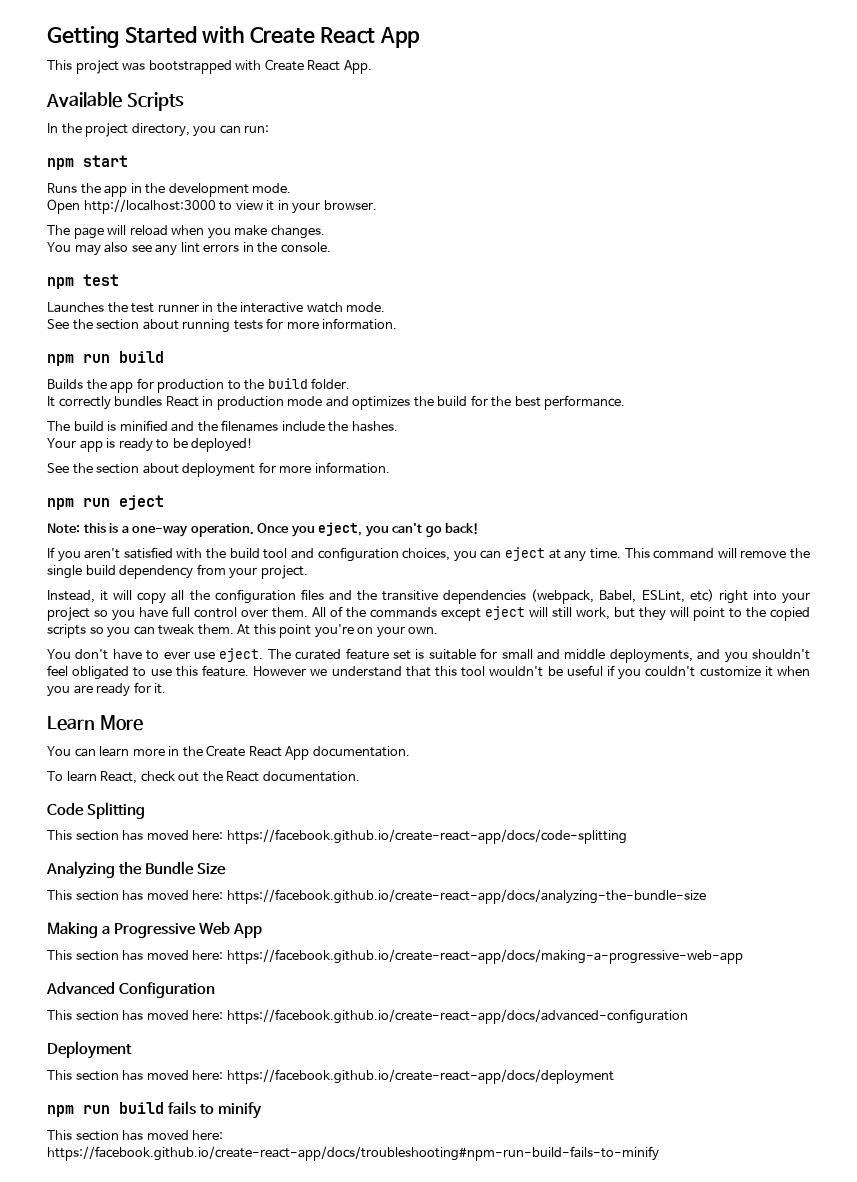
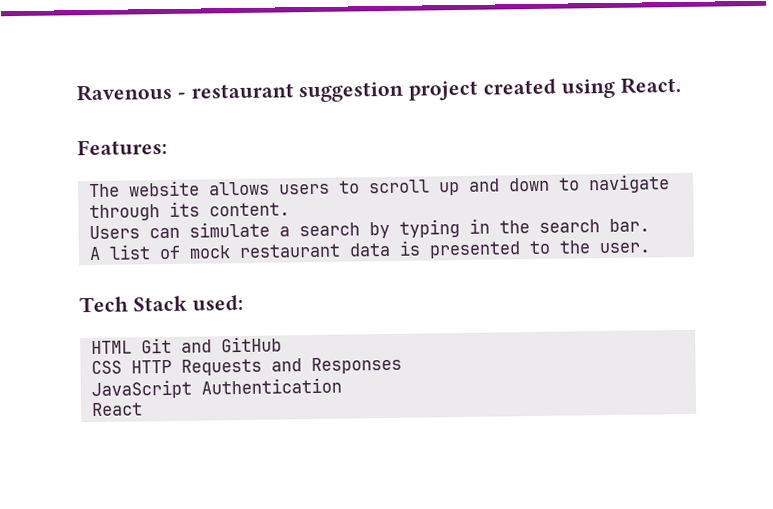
[47,26,420,48] [47,59,372,74] [46,92,184,111] [47,123,270,137] [47,155,128,170] [47,183,292,197] [47,199,377,214] [47,225,325,239] [47,242,331,256] [47,274,119,289] [47,302,386,313] [47,318,398,333] [47,351,164,366] [47,378,351,393] [47,395,626,410] [47,420,398,432] [47,438,254,452] [47,462,390,477] [47,495,164,510] [47,522,480,537] [47,547,810,562] [47,564,308,579] [47,589,810,604] [47,606,810,621] [47,624,439,638] [47,648,810,663] [47,665,811,680] [47,682,167,697] [47,715,143,731] [47,745,410,760] [47,771,360,784] [47,802,146,819] [47,829,627,844] [46,861,227,879] [47,889,706,904] [47,922,263,938] [47,949,743,964] [46,982,216,998] [47,1009,688,1024] [47,1041,132,1059] [47,1069,614,1084] [47,1101,263,1119] [47,1130,224,1141] [47,1146,659,1161] Getting Started with Create React App // This project was bootstrapped with Create React App. // Available Scripts // In the project directory, you can run: // npm start // Runs the app in the development mode. // Open http://localhost:3000 to view it in your browser. // The page will reload when you make changes. // You may also see any lint errors in the console. // npm test // Launches the test runner in the interactive watch mode. // See the section about running tests for more information. // npm run build // Builds the app for production to the build folder. // It correctly bundles React in production mode and optimizes the build for the best performance. // The build is minified and the filenames include the hashes. // Your app is ready to be deployed! // See the section about deployment for more information. // npm run eject // Note: this is a one-way operation. Once you eject, you can't go back! // If you aren't satisfied with the build tool and configuration choices, you can eject at any time. This command will remove the single build dependency from your project. // Instead, it will copy all the configuration files and the transitive dependencies (webpack, Babel, ESLint, etc) right into your project so you have full control over them. All of the commands except eject will still work, but they will point to the copied scripts so you can tweak them. At this point you're on your own. // You don't have to ever use eject. The curated feature set is suitable for small and middle deployments, and you shouldn't feel obligated to use this feature. However we understand that this tool wouldn't be useful if you couldn't customize it when you are ready for it. // Learn More // You can learn more in the Create React App documentation. // To learn React, check out the React documentation. // Code Splitting // This section has moved here: https://facebook.github.io/create-react-app/docs/code-splitting // Analyzing the Bundle Size // This section has moved here: https://facebook.github.io/create-react-app/docs/analyzing-the-bundle-size // Making a Progressive Web App // This section has moved here: https://facebook.github.io/create-react-app/docs/making-a-progressive-web-app // Advanced Configuration // This section has moved here: https://facebook.github.io/create-react-app/docs/advanced-configuration // Deployment // This section has moved here: https://facebook.github.io/create-react-app/docs/deployment // npm run build fails to minify // This section has moved here: https://facebook.github.io/create-react-app/docs/troubleshooting#npm-run-build-fails-to-minify -> [76,76,681,103] [77,138,168,156] [89,174,671,198] [89,201,291,222] [89,218,651,240] [89,240,651,261] [79,294,244,313] [91,336,283,355] [91,356,403,376] [91,377,343,400] [91,402,144,417] Ravenous - restaurant suggestion project created using React. // Features: // The website allows users to scroll up and down to navigate through its content. // Users can simulate a search by typing in the search bar. // A list of mock restaurant data is presented to the user. // Tech Stack used: // HTML Git and GitHub // CSS HTTP Requests and Responses // JavaScript Authentication // React

